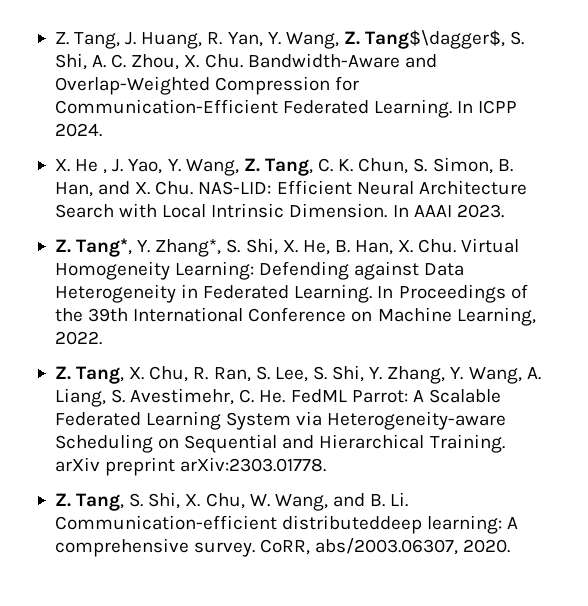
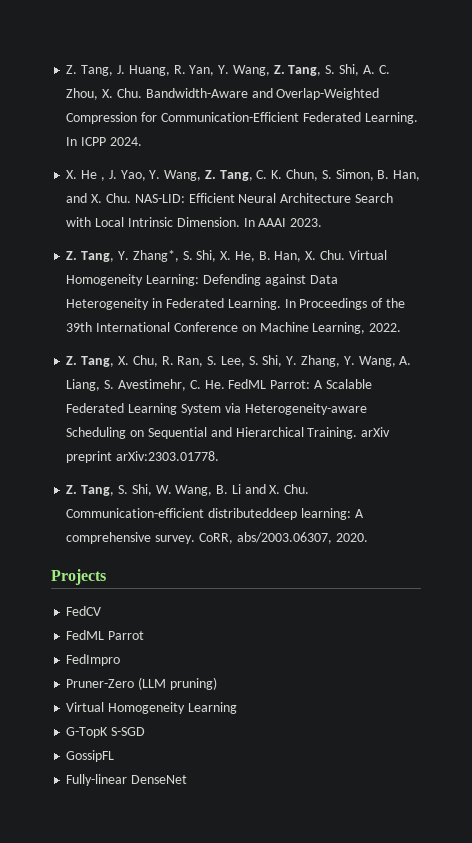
[365,30,506,49] Tang$\dagger$, -> [288,65,322,76] Tang,
[76,238,133,257] Tang*, -> [81,251,115,262] Tang,
[185,492,409,511] X. Chu, W. Wang, and B. Li. -> [155,484,310,496] W. Wang, B. Li and X. Chu.
(511, 546) none -> [51,569,106,585] [66,606,102,616] [66,630,145,640] [66,654,121,666] [66,677,217,690] [66,702,237,714] [66,727,146,738] [66,750,115,762] [66,774,188,786] // Projects // FedCV // FedML Parrot // FedImpro // Pruner-Zero (LLM pruning) // Virtual Homogeneity Learning // G-TopK S-SGD // GossipFL // Fully-linear DenseNet

